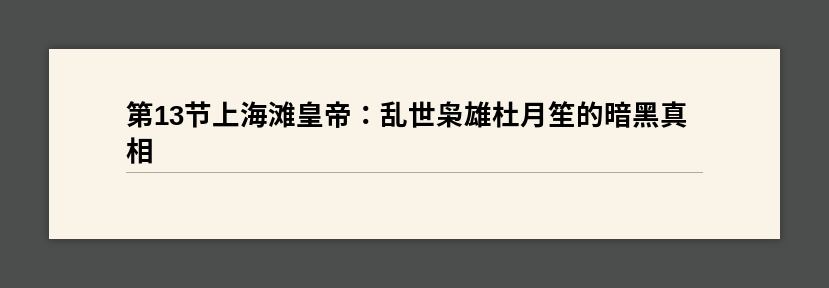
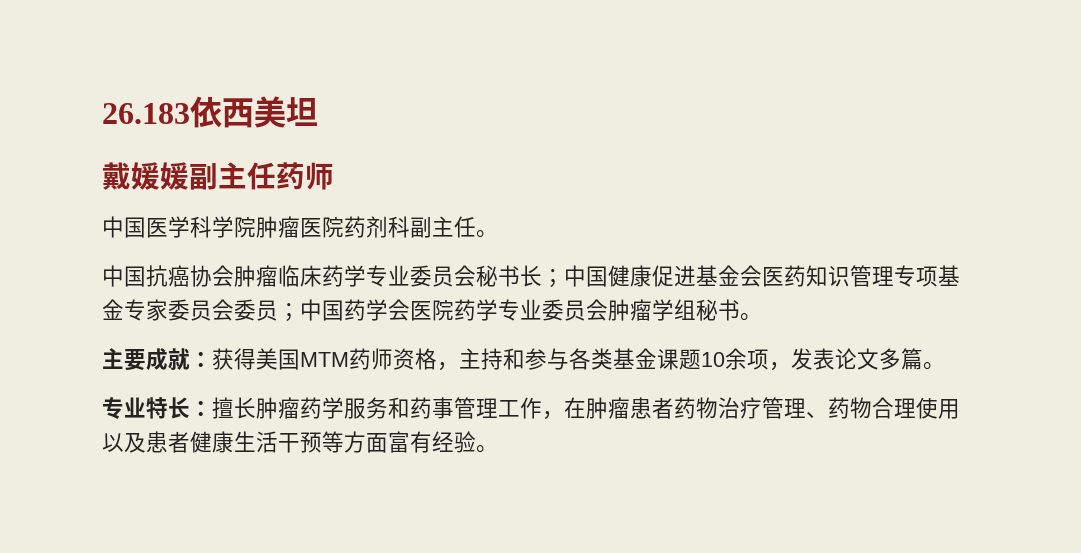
[126,101,688,128] [126,137,154,164] 第13节上海滩皇帝：乱世枭雄杜月笙的暗黑真相 -> [102,96,318,128] [102,162,334,190] [102,216,498,238] [102,265,960,288] [102,299,762,322] [102,348,945,371] [102,397,960,420] [102,431,498,453] 26.183依西美坦 // 戴媛媛副主任药师 // 中国医学科学院肿瘤医院药剂科副主任。 // 中国抗癌协会肿瘤临床药学专业委员会秘书长；中国健康促进基金会医药知识管理专项基金专家委员会委员；中国药学会医院药学专业委员会肿瘤学组秘书。 // 主要成就：获得美国MTM药师资格，主持和参与各类基金课题10余项，发表论文多篇。 // 专业特长：擅长肿瘤药学服务和药事管理工作，在肿瘤患者药物治疗管理、药物合理使用以及患者健康生活干预等方面富有经验。

